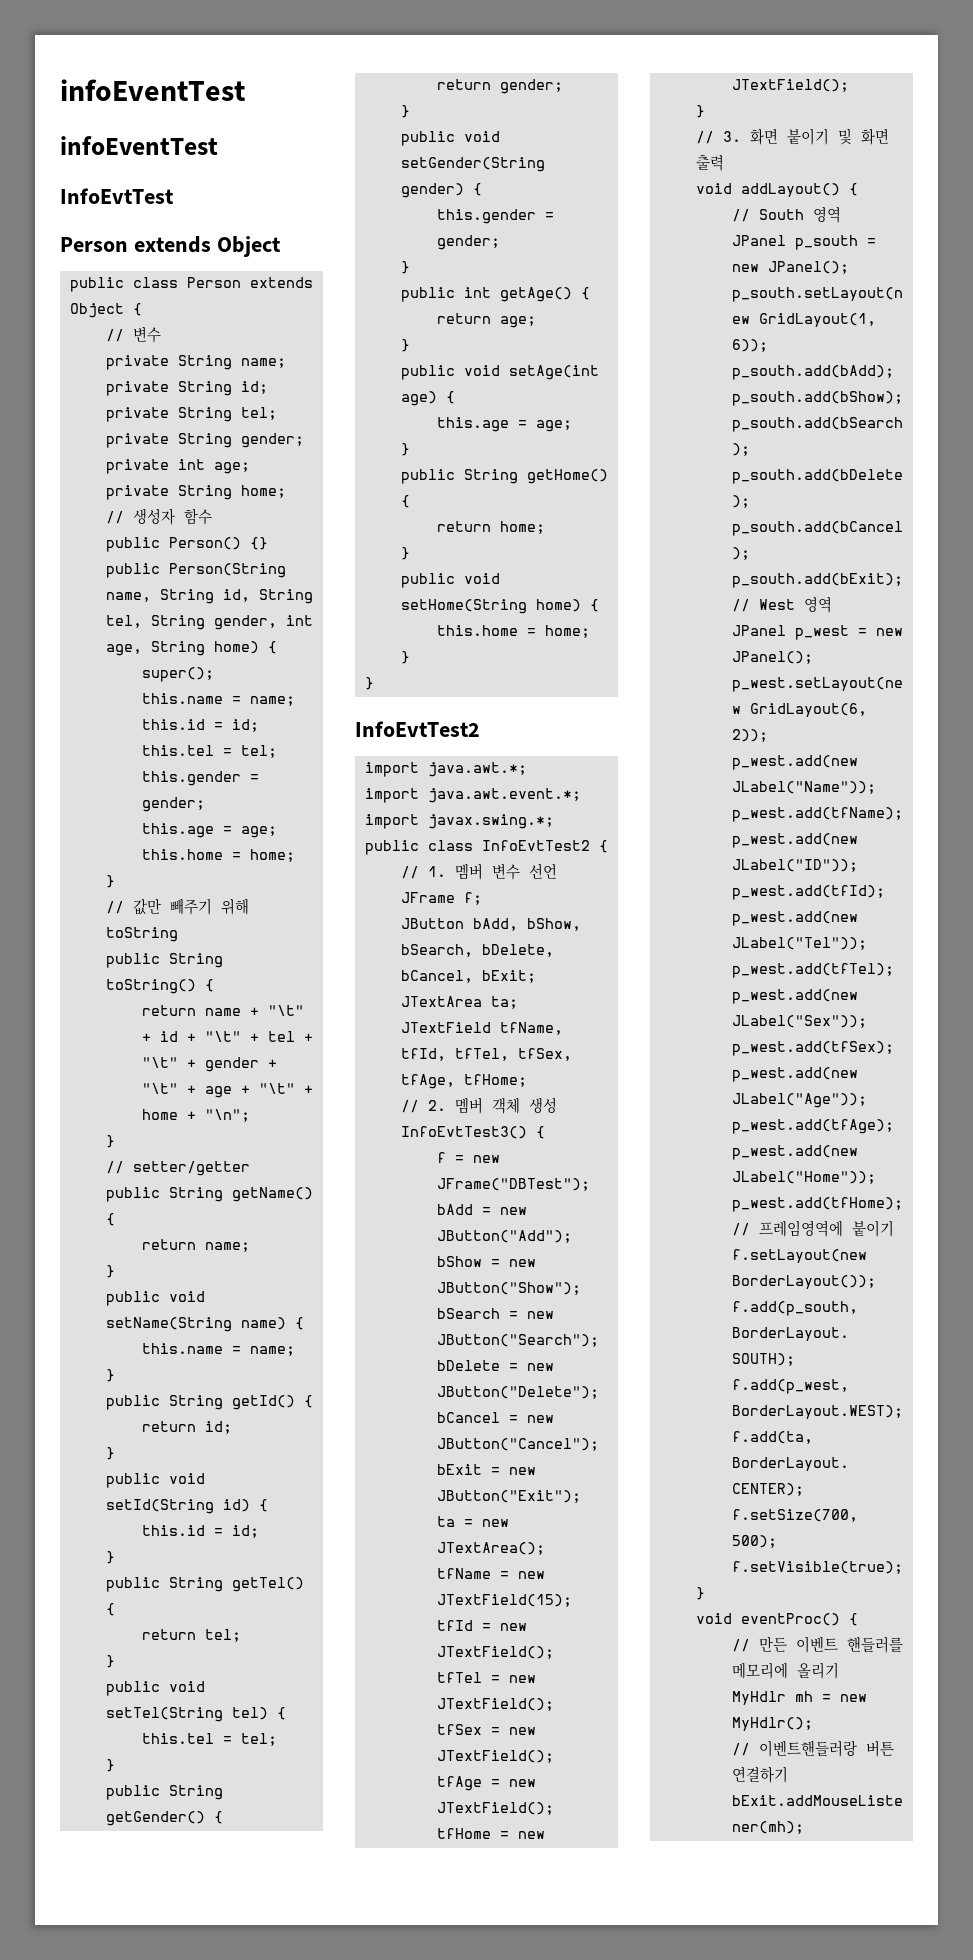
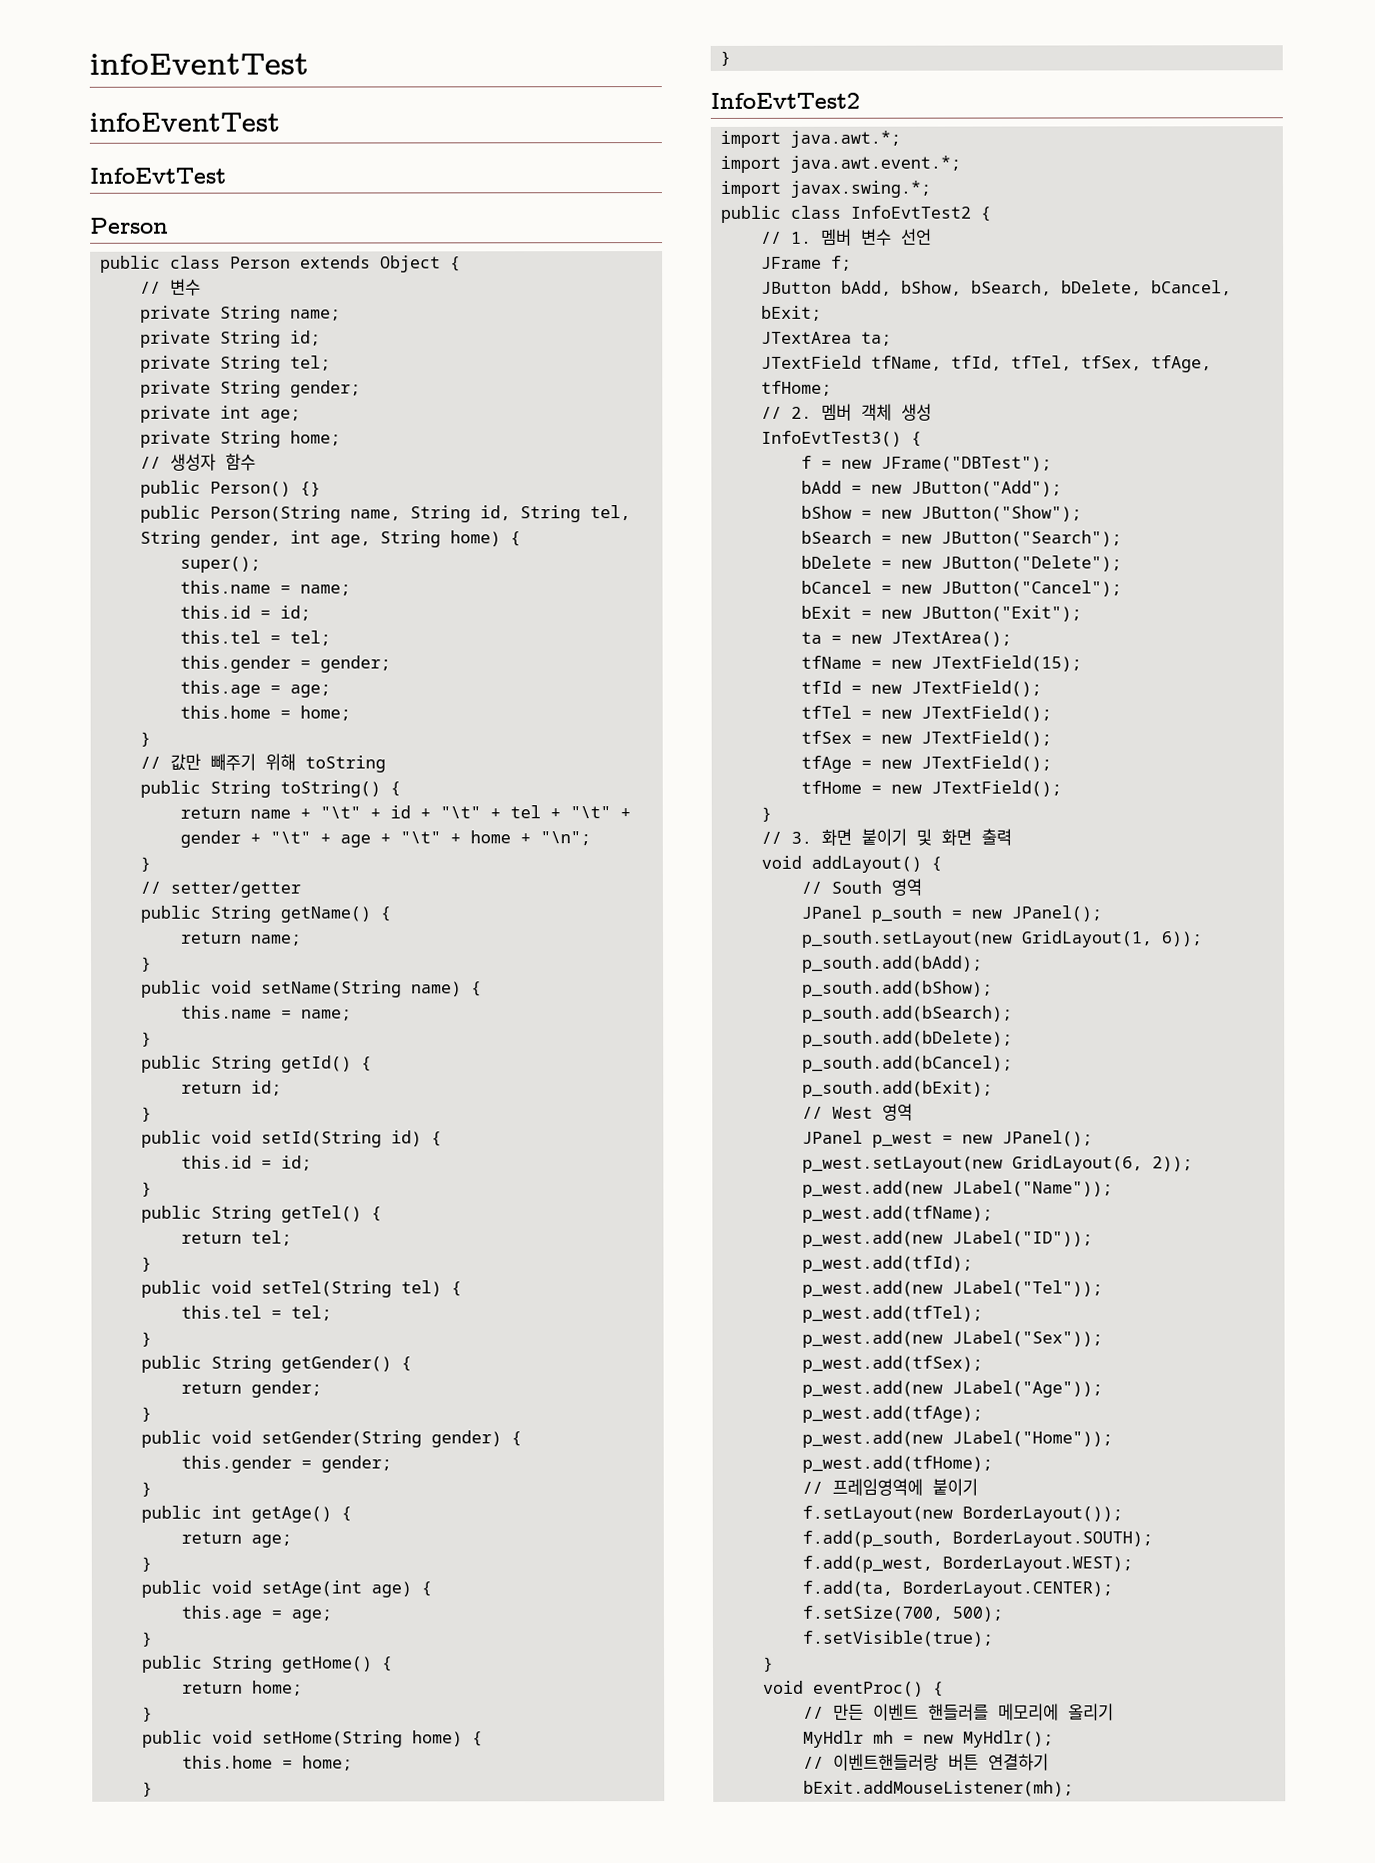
[133,236,281,257] extends Object -> (169, 225) none

